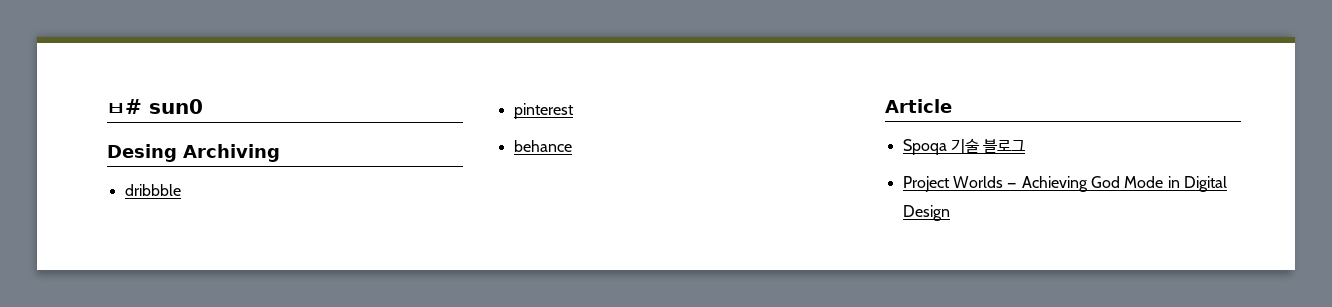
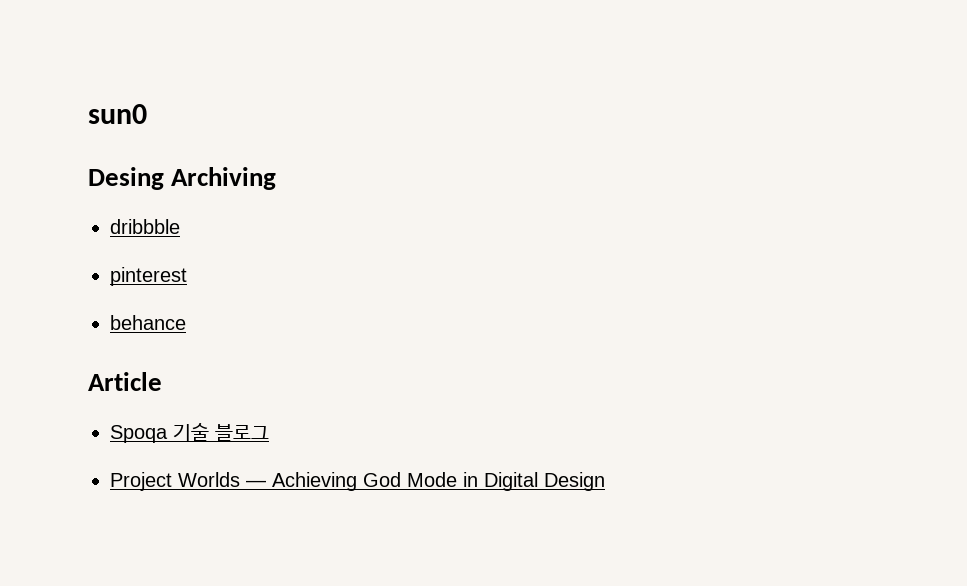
[107,99,142,114] ㅂ# -> (88, 114) none

